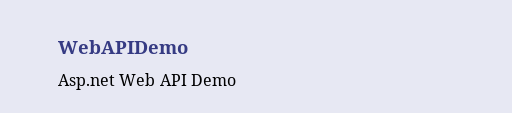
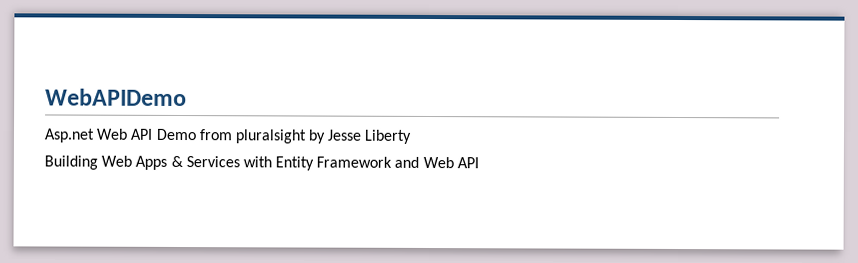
(236, 80) none -> [198,129,413,144] [44,155,479,171] from pluralsight by Jesse Liberty // Building Web Apps & Services with Entity Framework and Web API

